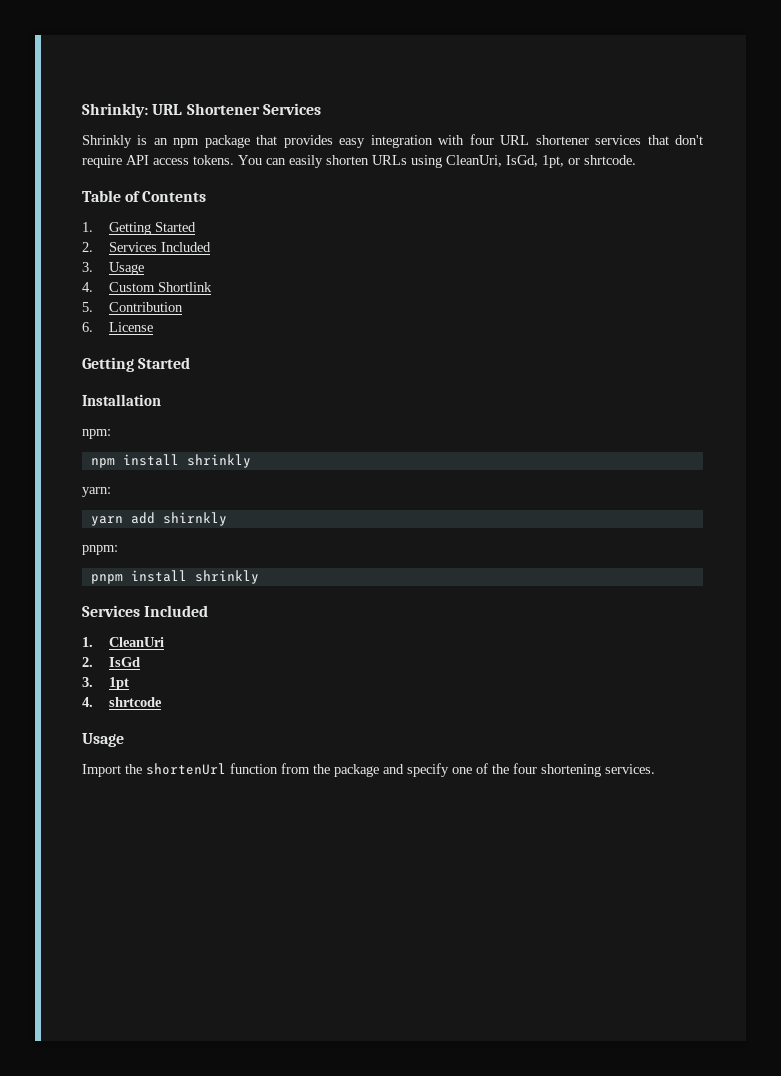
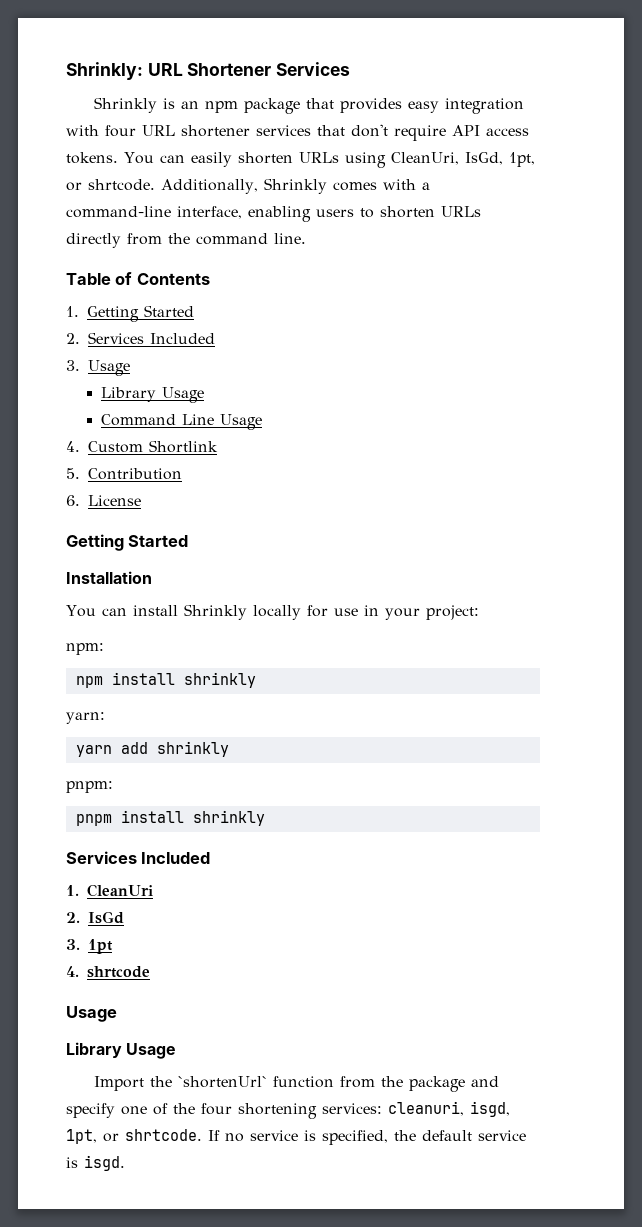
(636, 160) none -> [161,178,430,194] [66,206,481,222] [66,233,306,248] Additionally, Shrinkly comes with a command-line interface, enabling users to shorten URLs directly from the command line.
(144, 268) none -> [101,387,205,403] [101,414,263,430] // Library Usage // Command Line Usage
(161, 400) none -> [66,604,479,620] // You can install Shrinkly locally for use in your project:
[162,512,227,526] shirnkly -> [156,741,229,757] shrinkly
(124, 740) none -> [66,1042,177,1059] // Library Usage
[146,763,226,775] shortenUrl -> [178,1076,268,1088] `shortenUrl`
[605,764,655,774] services. -> [322,1101,510,1117] [66,1129,526,1145] [66,1155,125,1171] services: cleanuri, isgd, 1pt, or shrtcode. If no service is specified, the default service is isgd.

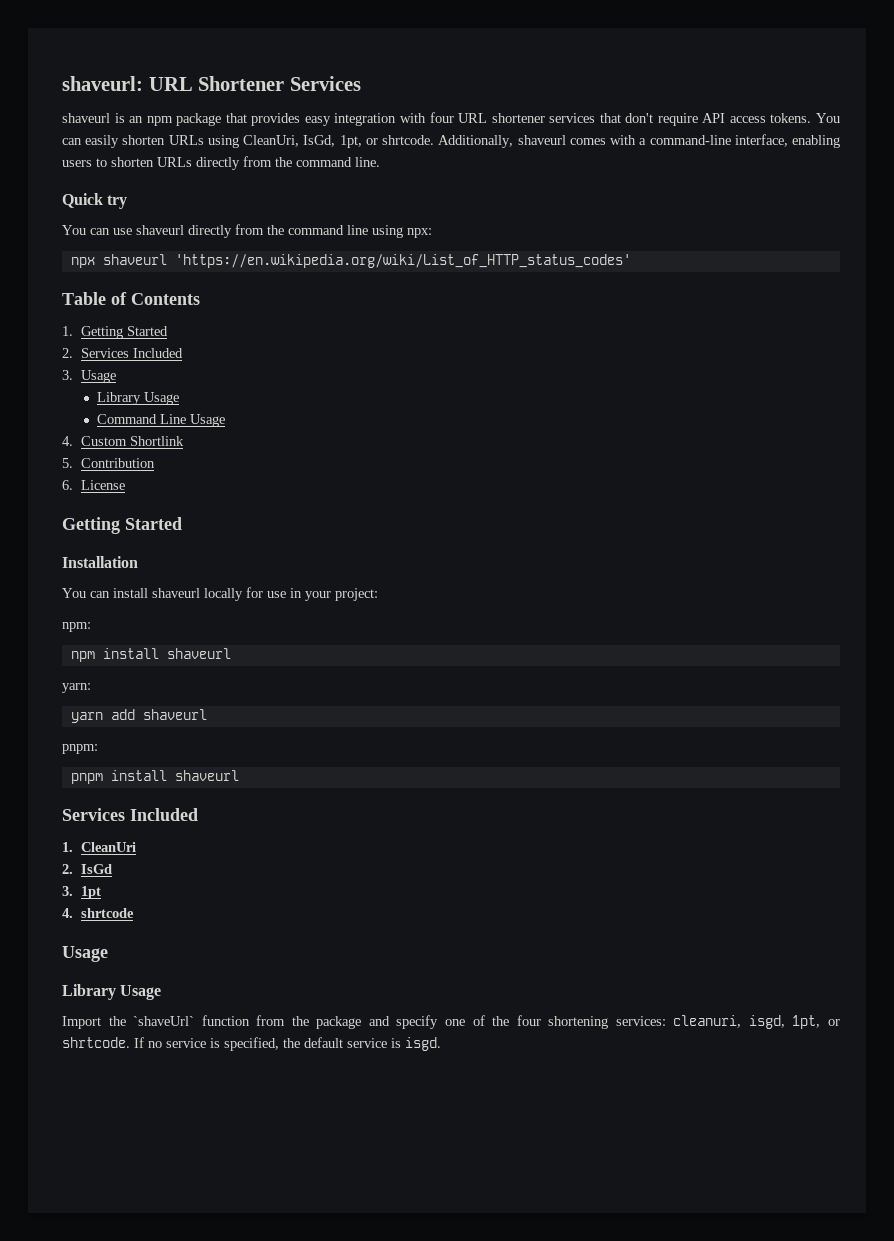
[66,62,143,80] Shrinkly: -> [62,76,143,91] shaveurl:
[94,97,158,113] Shrinkly -> [62,113,110,123] shaveurl
[263,178,327,194] Shrinkly -> [517,135,566,145] shaveurl
(306, 238) none -> [62,193,128,209] [62,224,432,238] [70,254,631,268] // Quick try // You can use shaveurl directly from the command line using npx: // npx shaveurl 'https://en.wikipedia.org/wiki/List_of_HTTP_status_codes'
[183,604,247,620] Shrinkly -> [152,588,200,598] shaveurl
[183,672,256,688] shrinkly -> [166,648,231,659] shaveurl
[156,741,229,757] shrinkly -> [142,709,207,720] shaveurl
[192,810,265,826] shrinkly -> [174,770,239,781] shaveurl
[178,1076,268,1088] `shortenUrl` -> [133,1016,195,1026] `shaveUrl`

